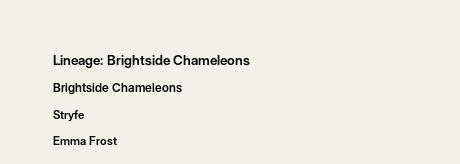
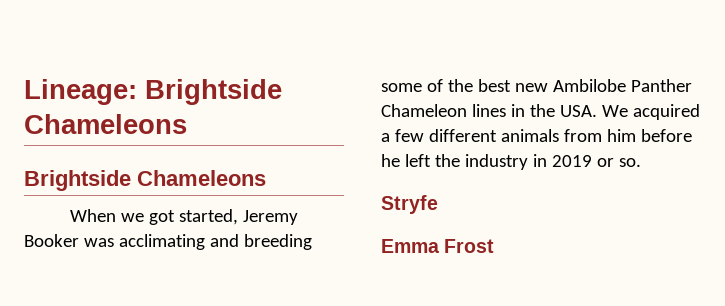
(183, 88) none -> [69,209,298,225] [24,234,312,250] [381,79,692,92] [381,104,700,120] [381,129,692,142] [381,154,641,170] // When we got started, Jeremy Booker was acclimating and breeding some of the best new Ambilobe Panther Chameleon lines in the USA. We acquired a few different animals from him before he left the industry in 2019 or so.

